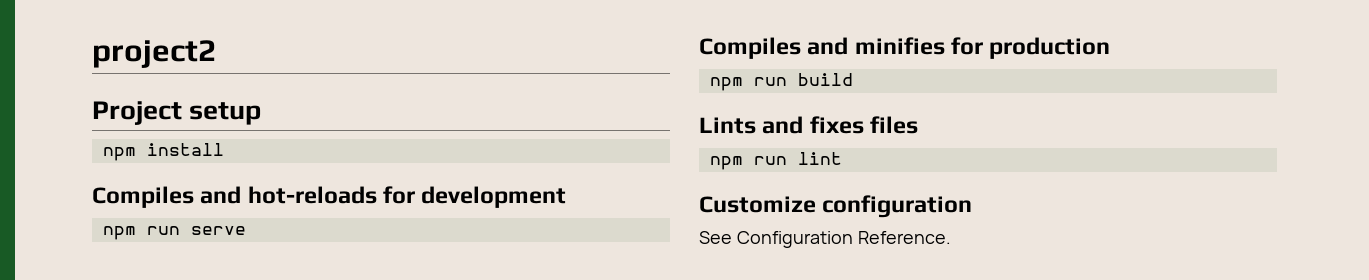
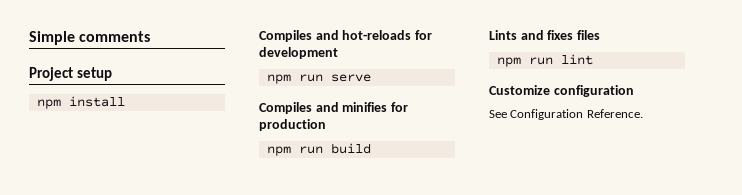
[92,40,216,68] project2 -> [29,31,151,45] Simple comments

